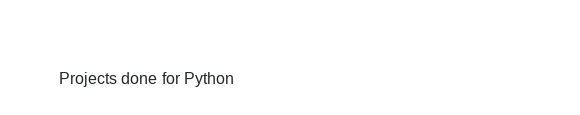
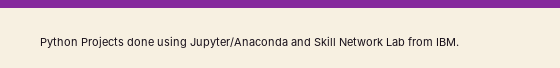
(59, 79) none -> [40,37,78,48] Python
[161,72,234,87] for Python -> [157,36,459,49] using Jupyter/Anaconda and Skill Network Lab from IBM.

